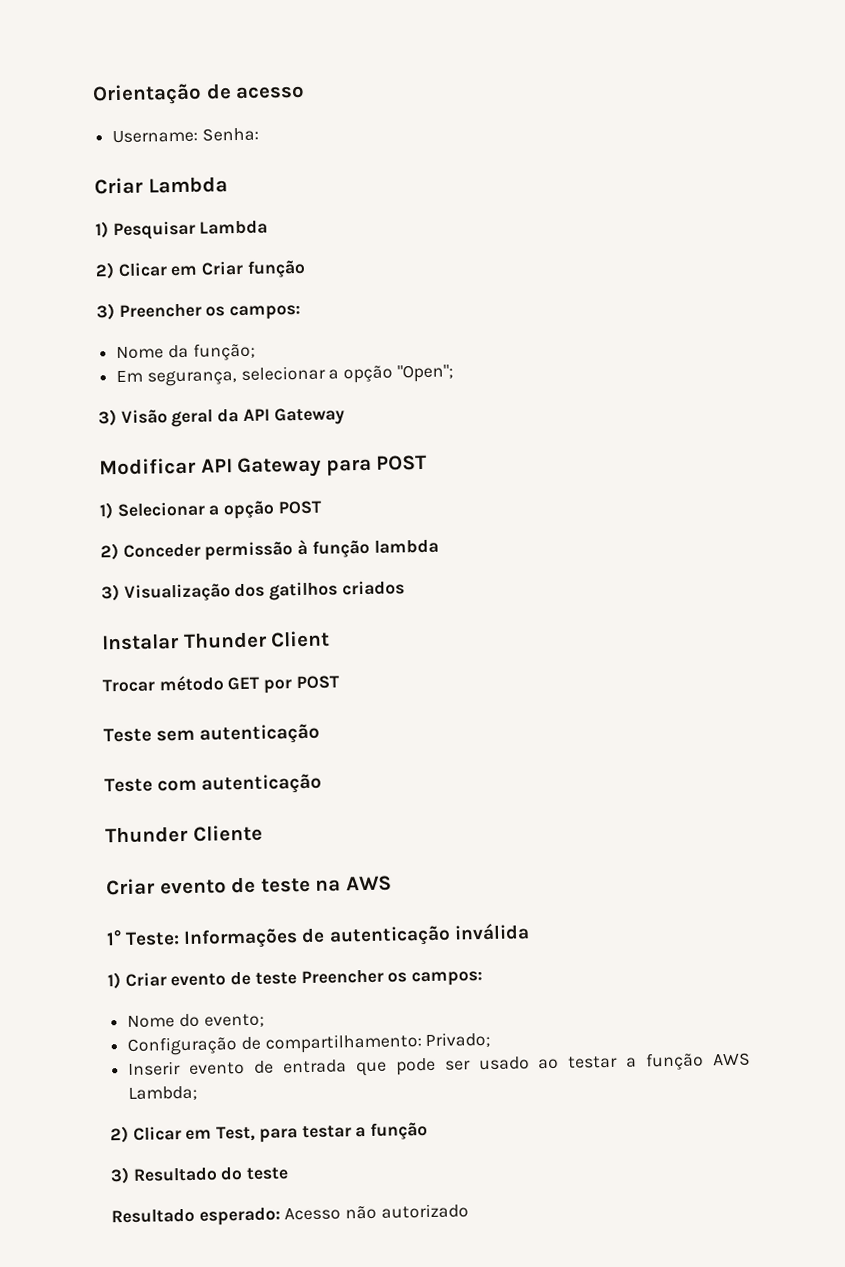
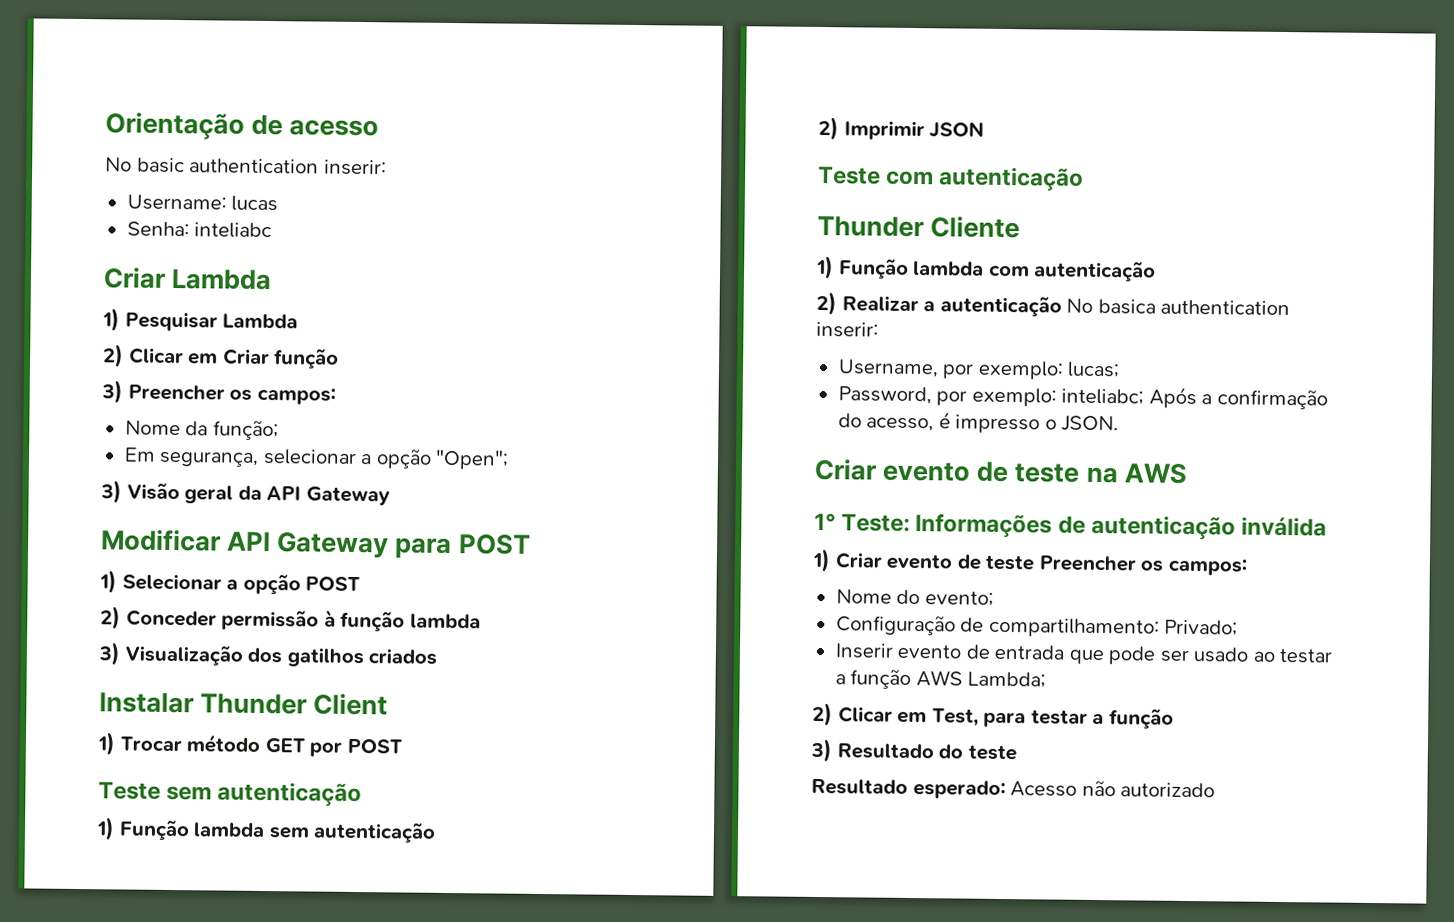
(306, 92) none -> [105,157,387,176] // No basic authentication inserir:
(199, 136) none -> [231,195,279,212] lucas //
(259, 134) none -> [194,222,273,239] inteliabc
(331, 639) none -> [97,732,116,756] 1)
(321, 734) none -> [96,817,437,843] [818,116,985,141] // 1) Função lambda sem autenticação // 2) Imprimir JSON
(263, 833) none -> [815,255,1157,282] [816,291,1291,317] [816,321,879,338] [837,359,1121,380] [837,386,1328,410] [837,411,1120,434] // 1) Função lambda com autenticação // 2) Realizar a autenticação No basica authentication inserir: // Username, por exemplo: lucas; // Password, por exemplo: inteliabc; Após a confirmação do acesso, é impresso o JSON.

